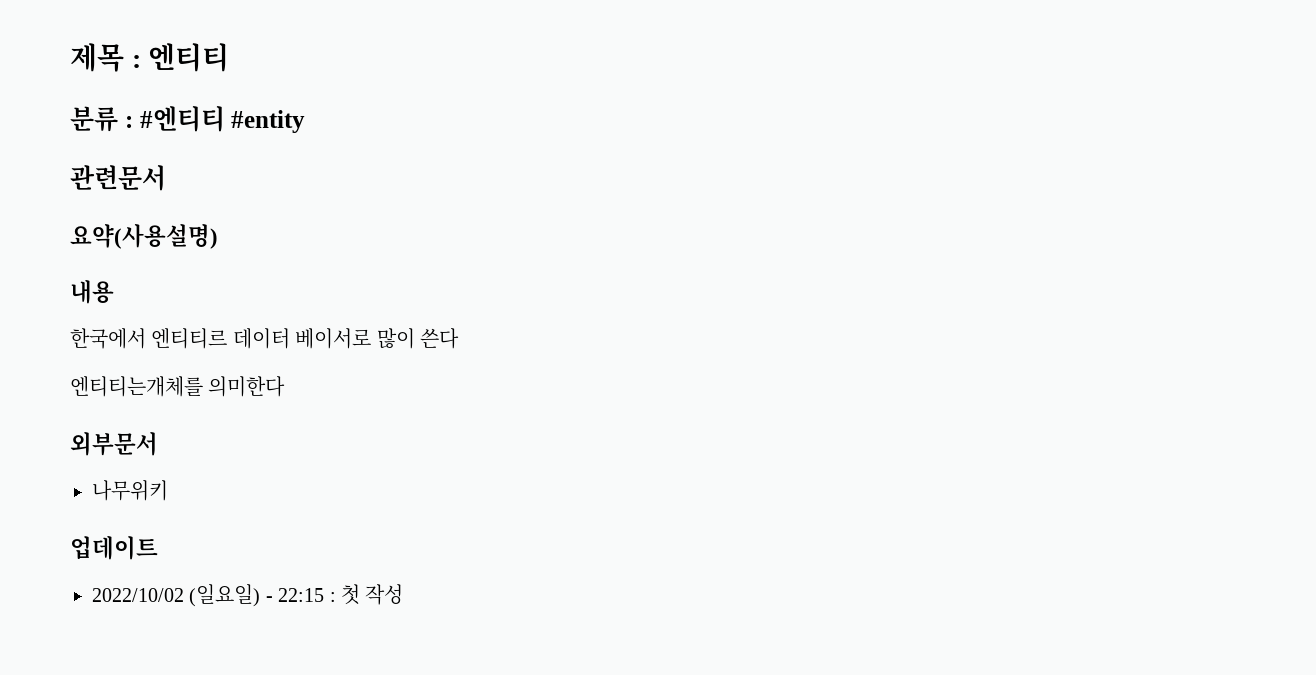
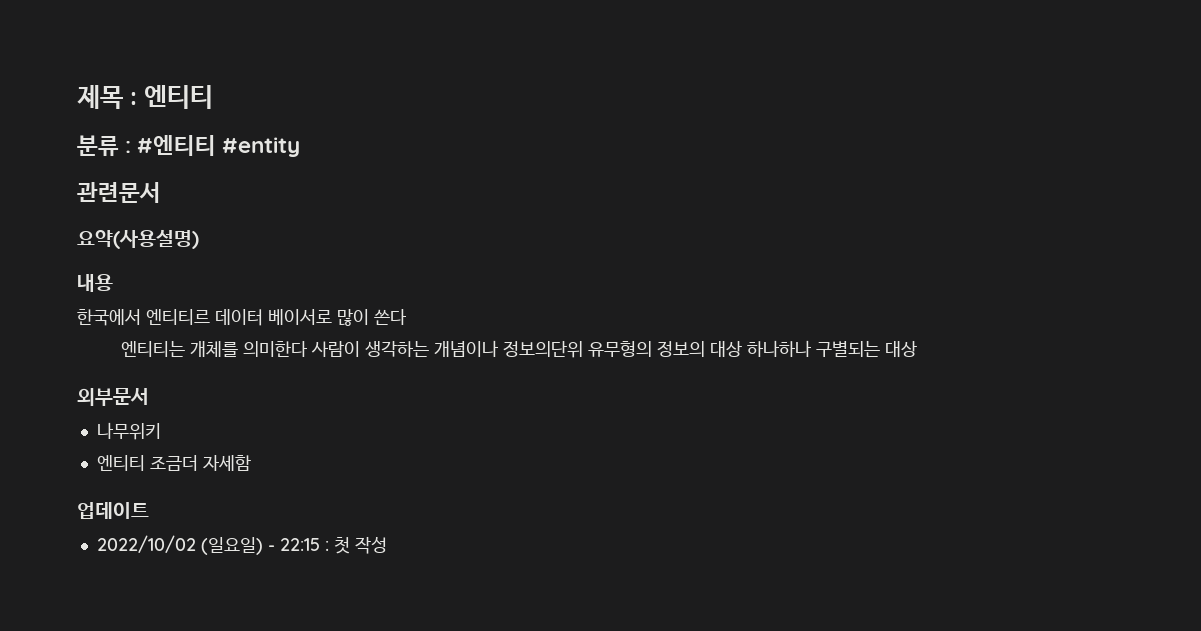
[70,376,203,397] 엔티티는개체를 -> [121,341,239,357] 엔티티는 개체를
(286, 386) none -> [311,340,918,358] 사람이 생각하는 개념이나 정보의단위 유무형의 정보의 대상 하나하나 구별되는 대상
(168, 490) none -> [96,455,251,471] // 엔티티 조금더 자세함

